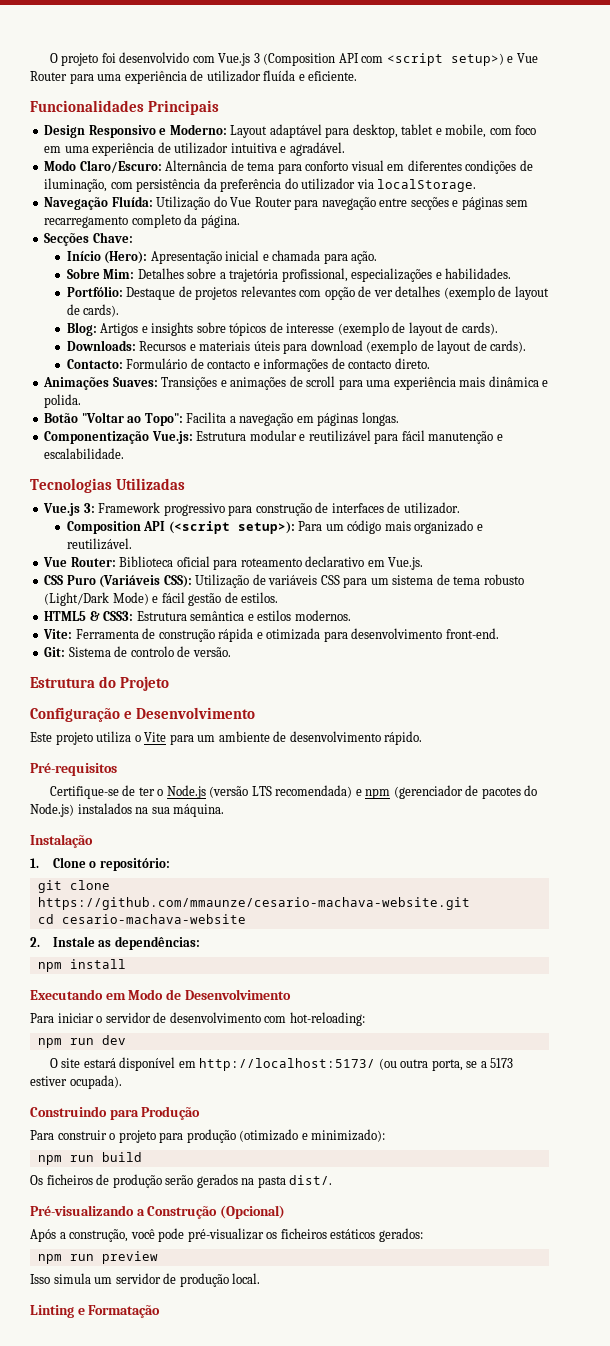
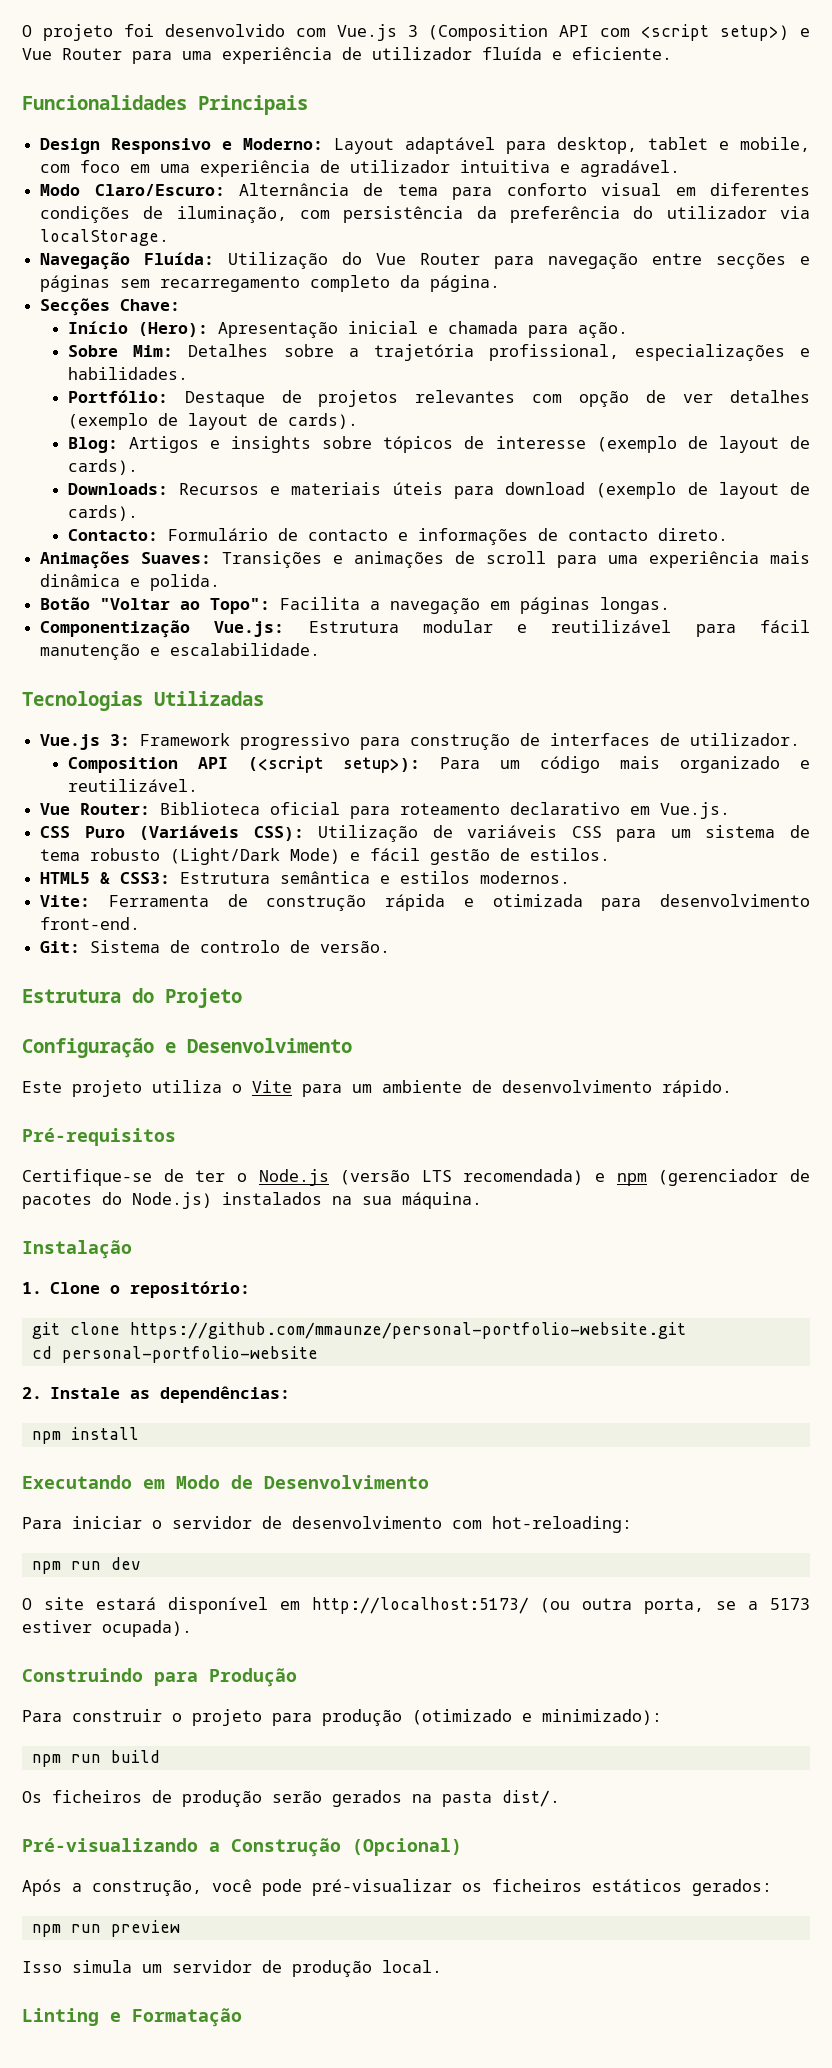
[37,897,470,910] https://github.com/mmaunze/cesario-machava-website.git -> [129,1322,686,1339] https://github.com/mmaunze/personal-portfolio-website.git
[61,914,246,924] cesario-machava-website -> [61,1346,318,1363] personal-portfolio-website

